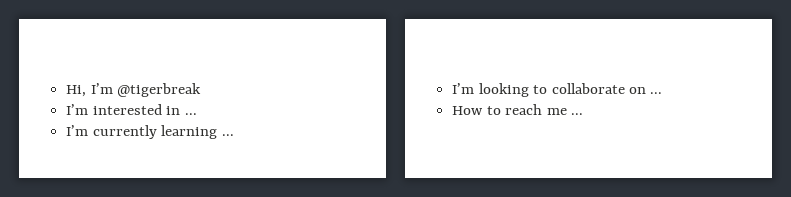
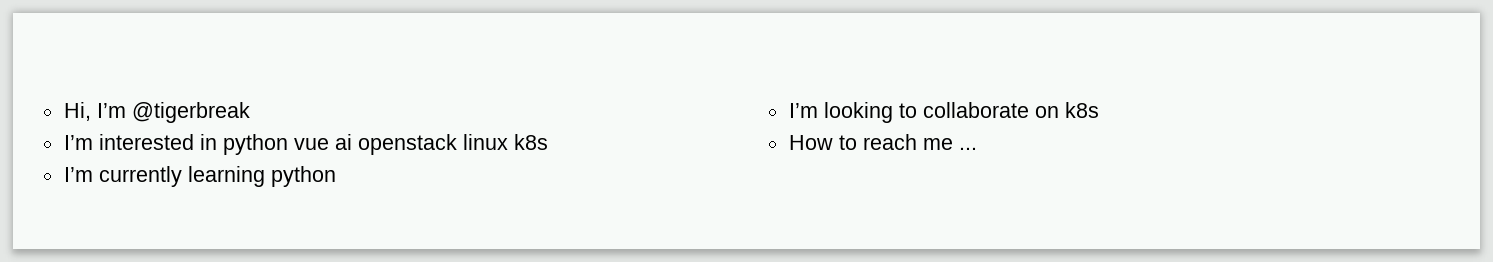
[184,113,197,115] ... -> [222,134,548,155] python vue ai openstack linux k8s
[221,134,234,136] ... -> [270,166,336,187] python
[650,92,663,94] ... -> [1064,102,1099,118] k8s

